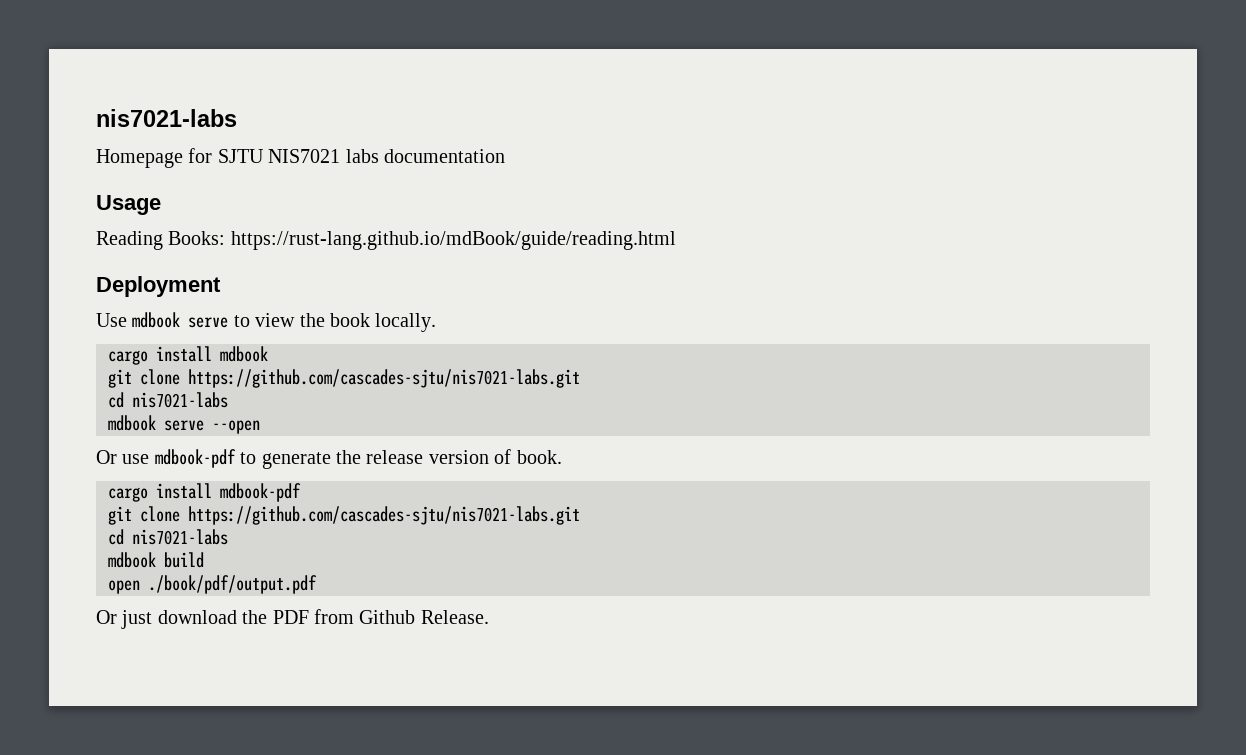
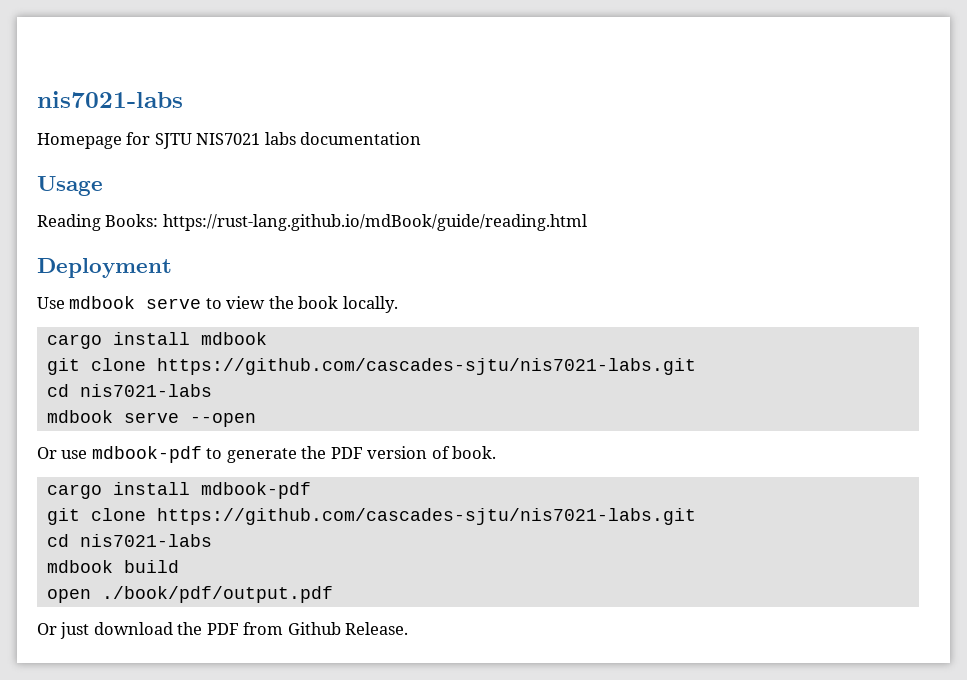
[366,450,424,464] release -> [330,447,363,459] PDF

